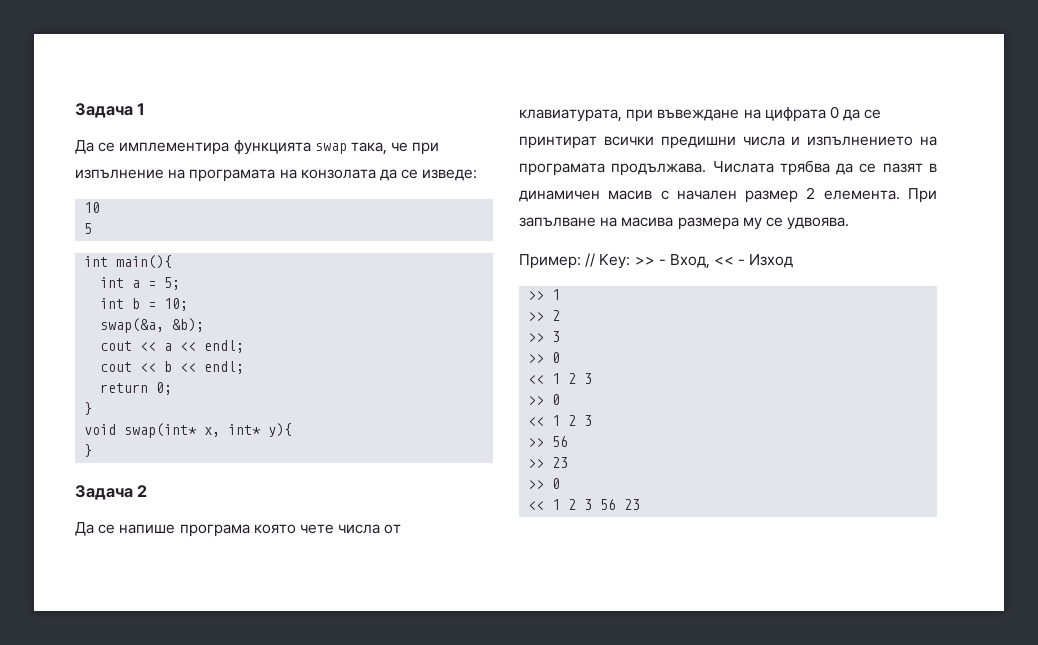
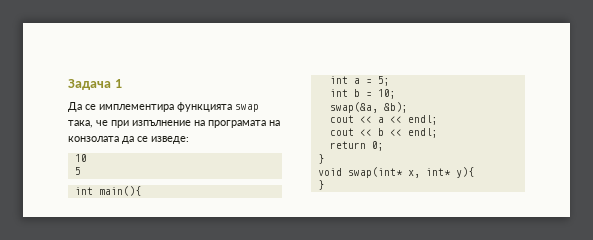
[75,485,148,500] [75,522,402,537] [519,106,882,122] [519,136,937,149] [519,160,937,176] [519,187,937,203] [519,217,850,230] [519,253,794,269] [528,289,561,300] [528,310,561,321] [528,331,561,342] [528,352,561,363] [528,373,593,384] [528,394,561,405] [528,415,593,426] [528,436,569,447] [528,457,569,468] [528,478,561,489] [528,499,641,510] // Задача 2 // Да се напише програма която чете числа от клавиатурата, при въвеждане на цифрата 0 да се принтират всички предишни числа и изпълнението на програмата продължава. Числата трябва да се пазят в динамичен масив с начален размер 2 елемента. При запълване на масива размера му се удвоява. // Пример: // Key: >> - Вход, << - Изход // >> 1 // >> 2 // >> 3 // >> 0 // << 1 2 3 // >> 0 // << 1 2 3 // >> 56 // >> 23 // >> 0 // << 1 2 3 56 23 -> (324, 185) none

